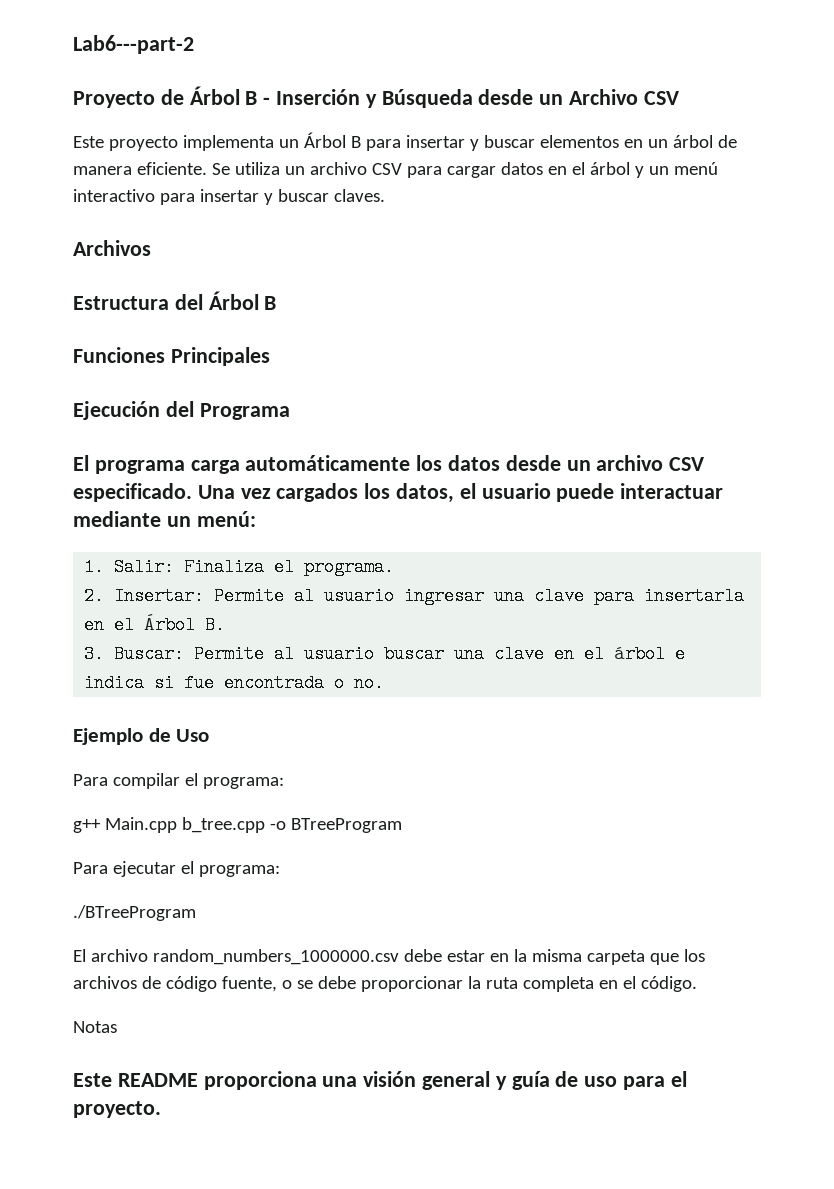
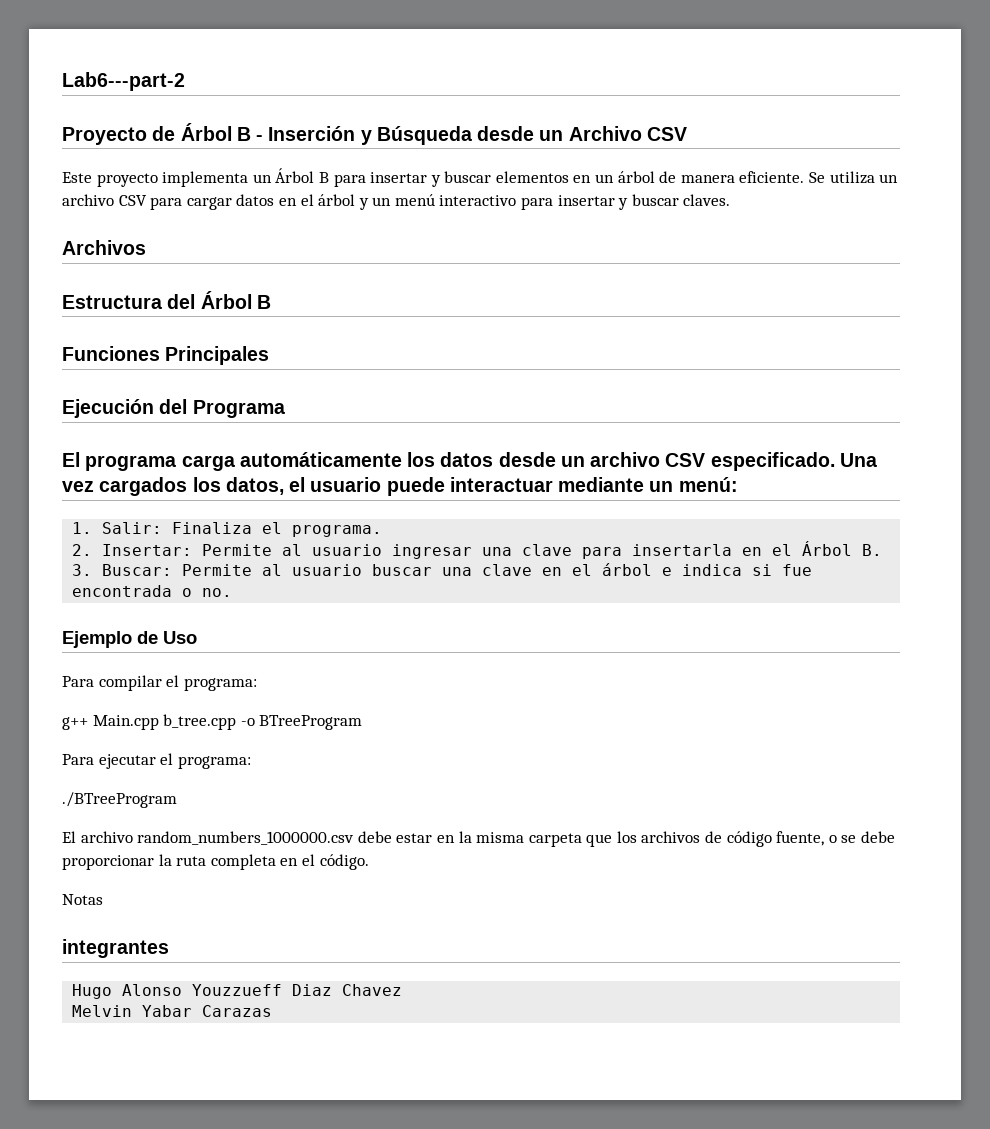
[73,1071,687,1090] [73,1101,161,1118] Este README proporciona una visión general y guía de uso para el proyecto. -> [62,939,169,958] [72,984,403,999] [72,1005,273,1017] integrantes // Hugo Alonso Youzzueff Diaz Chavez // Melvin Yabar Carazas

